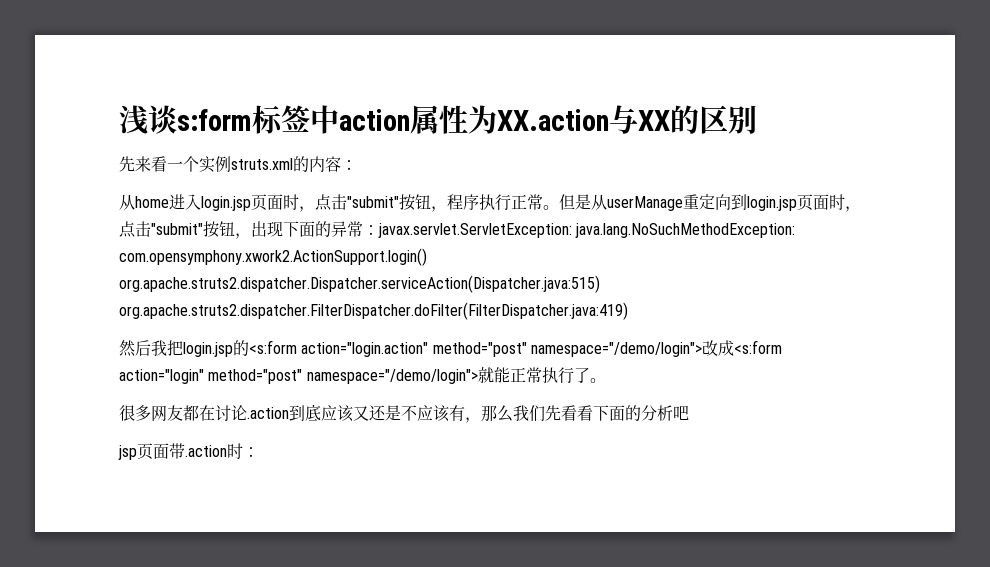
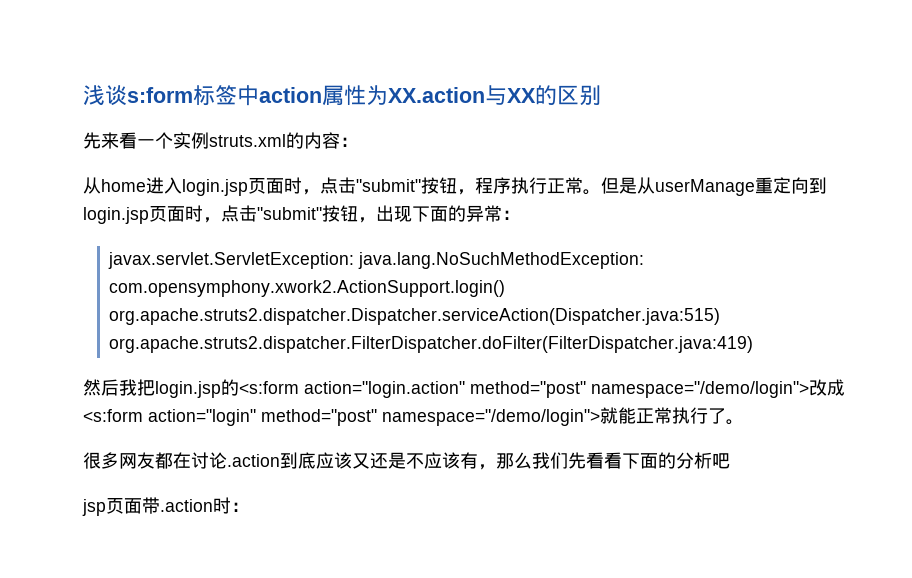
(379, 230) none -> (520, 215) //

